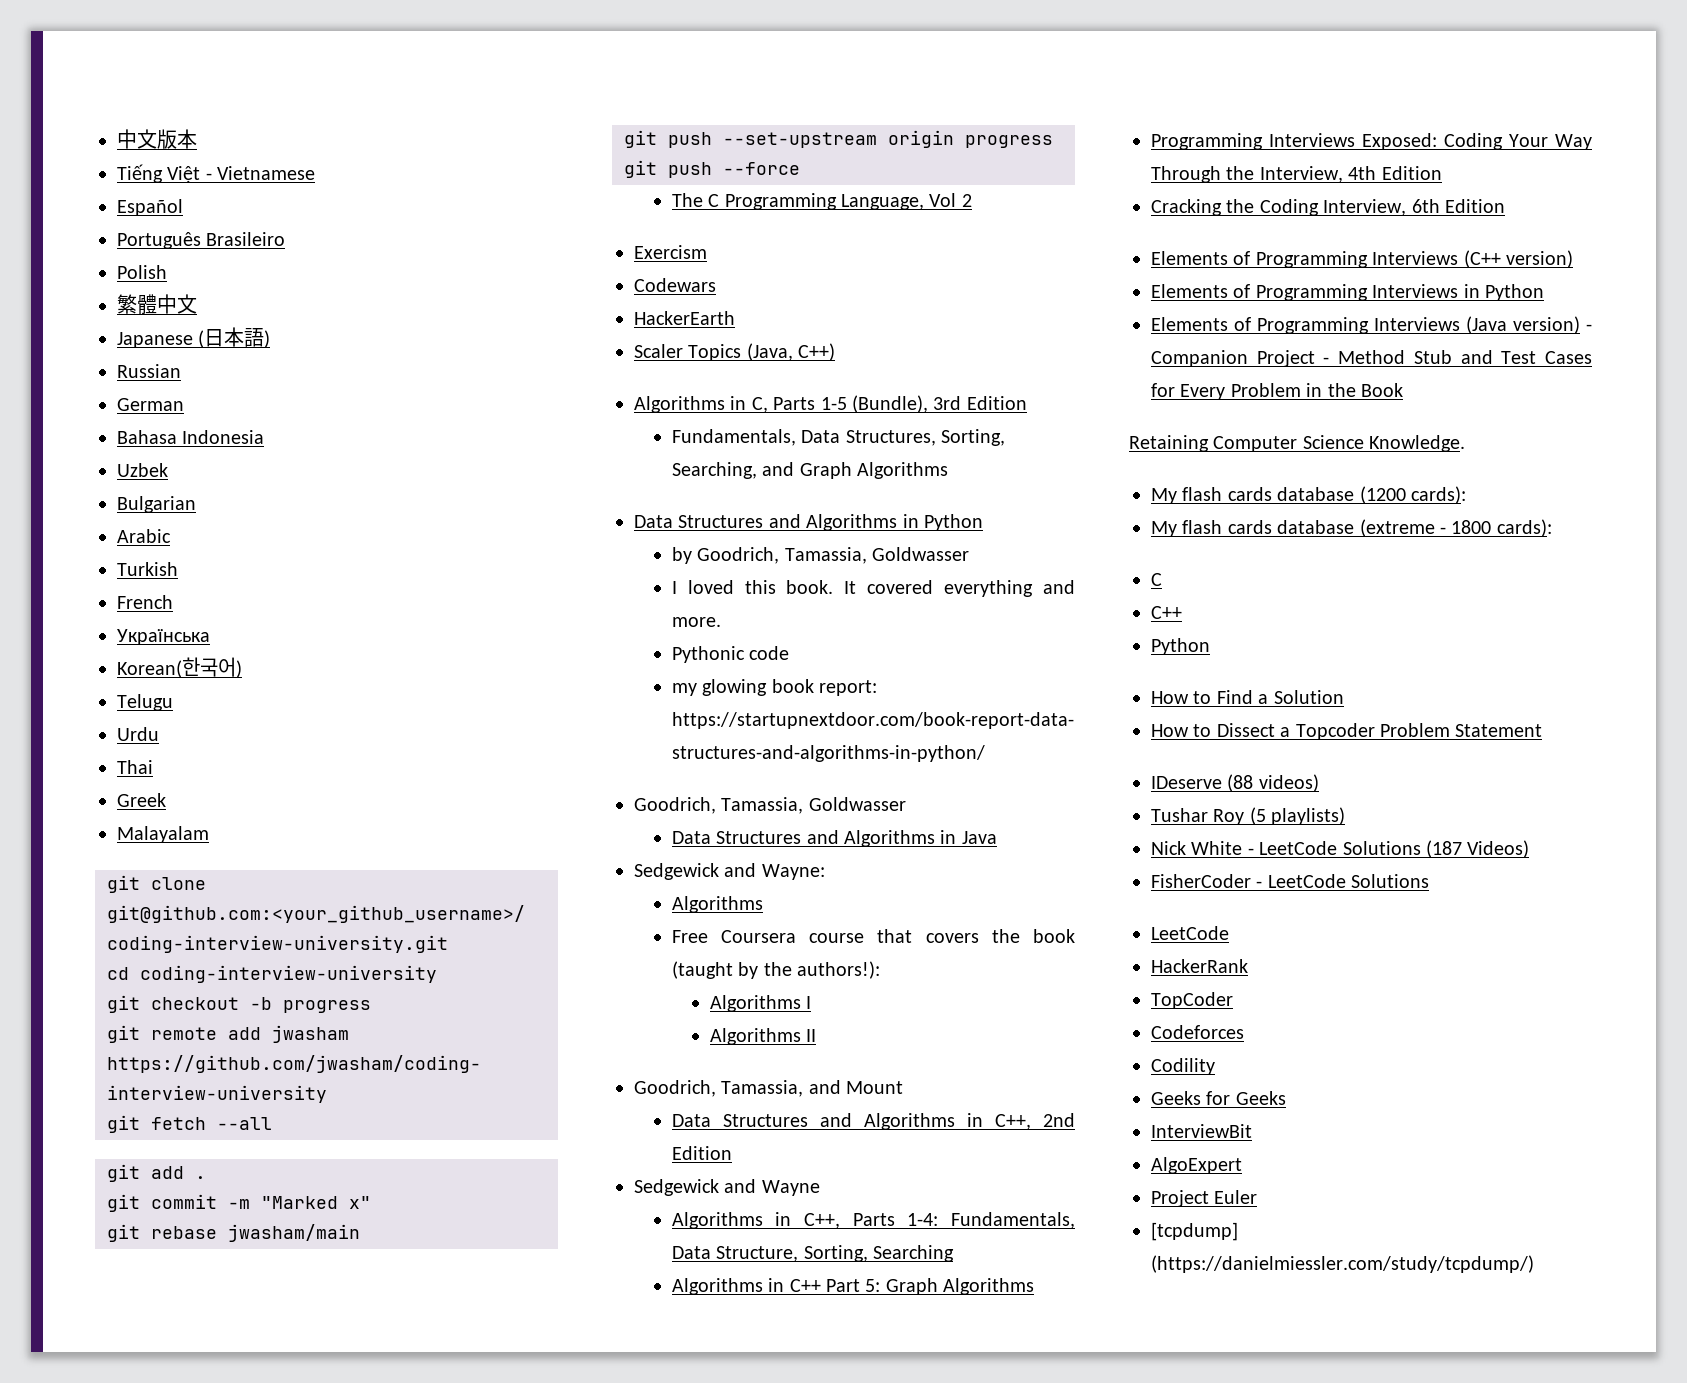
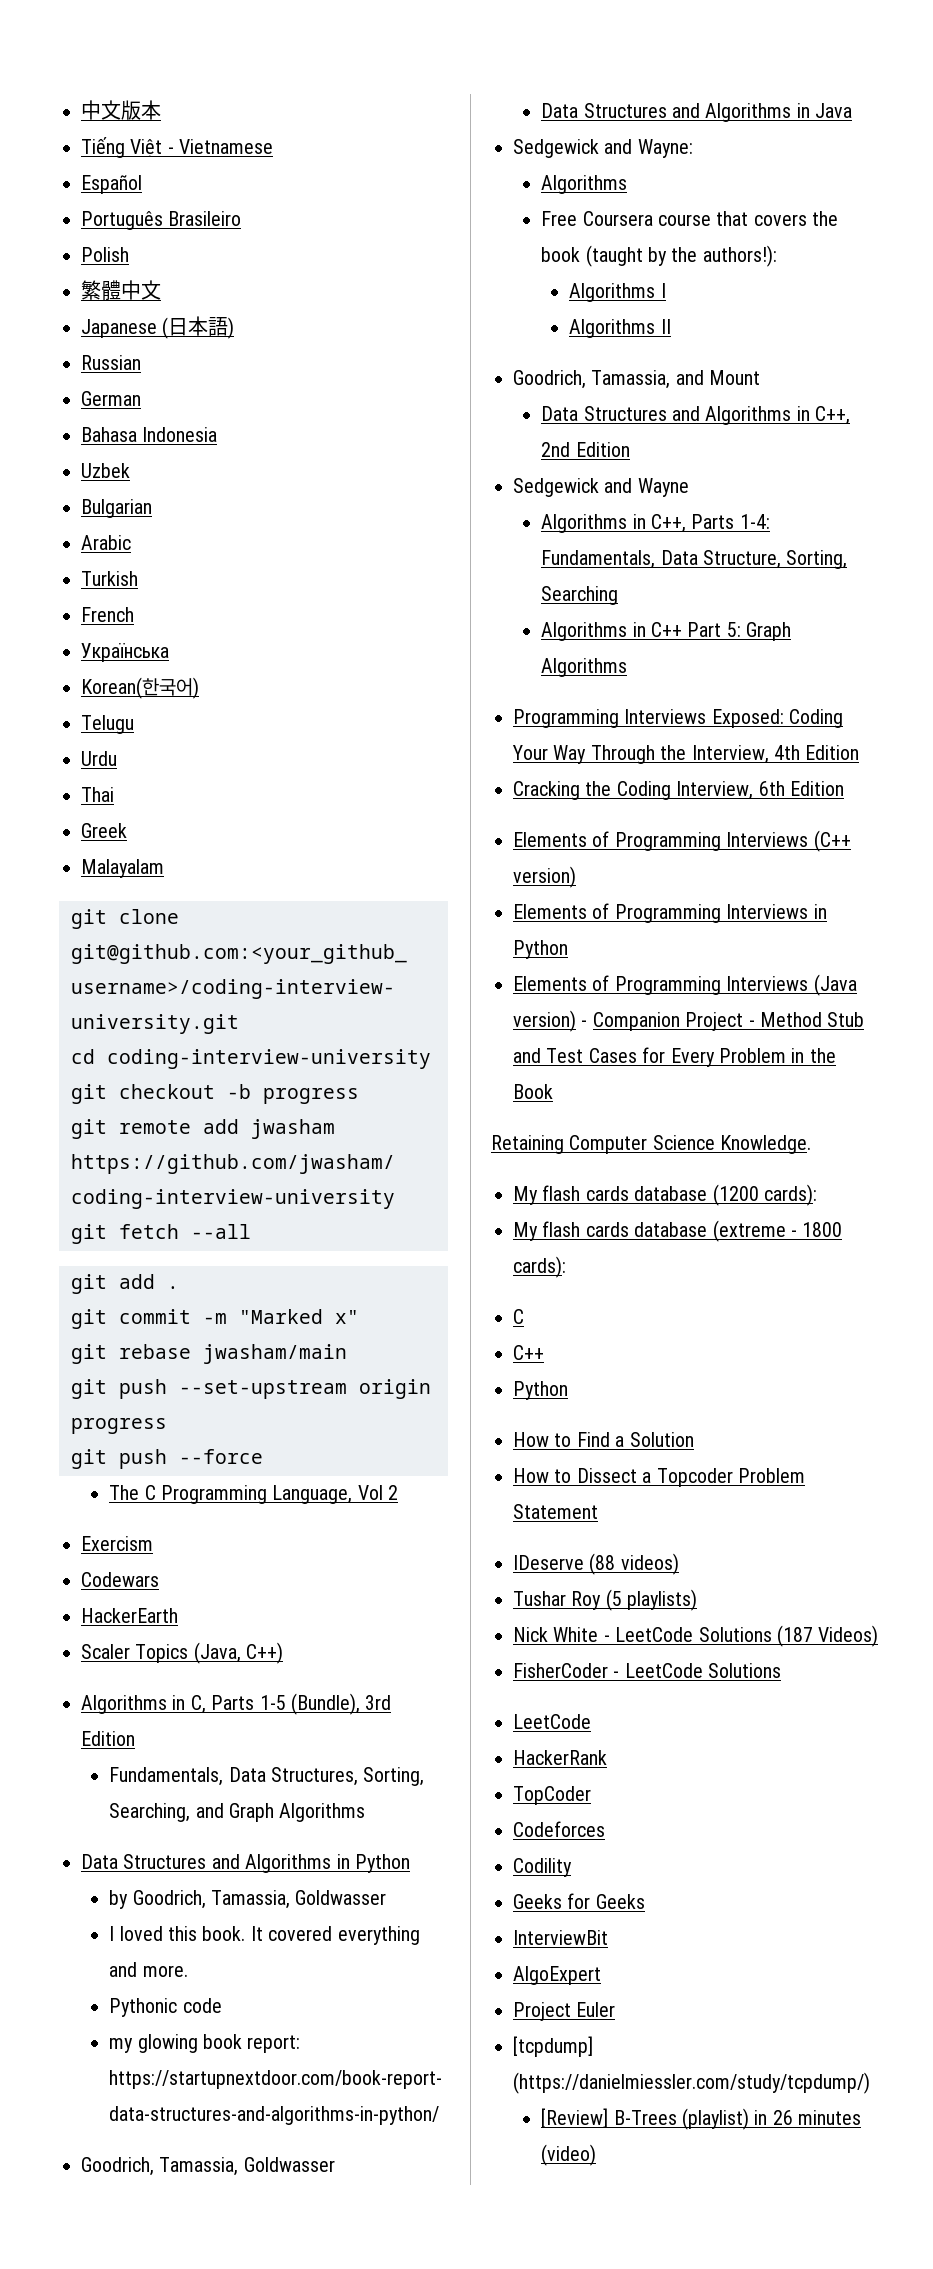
(1534, 1264) none -> [541,2108,862,2130] [541,2144,597,2166] // [Review] B-Trees (playlist) in 26 minutes (video)

